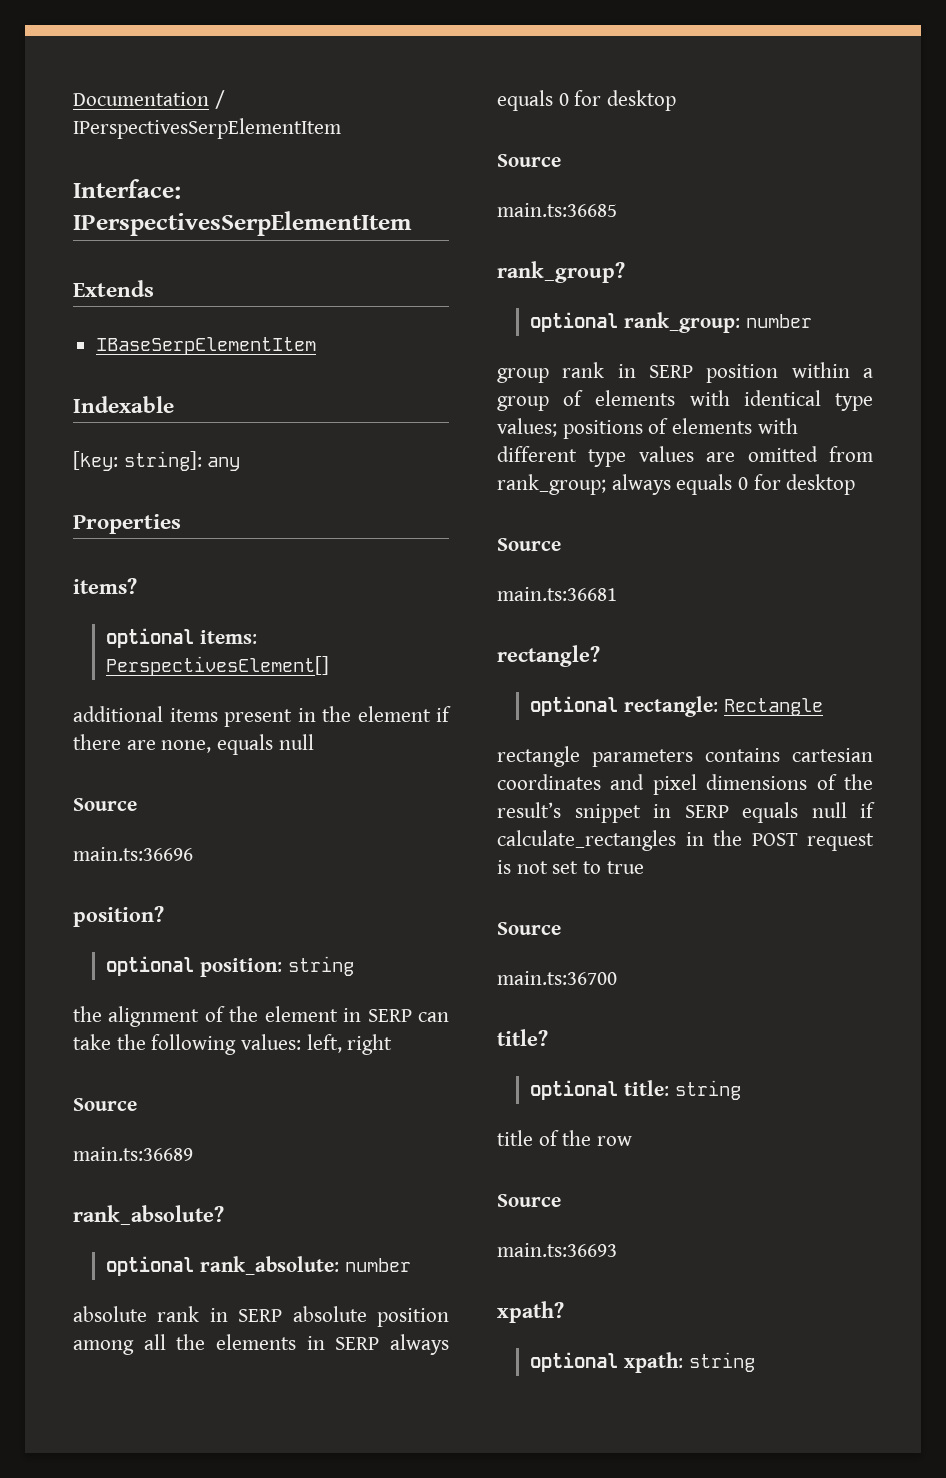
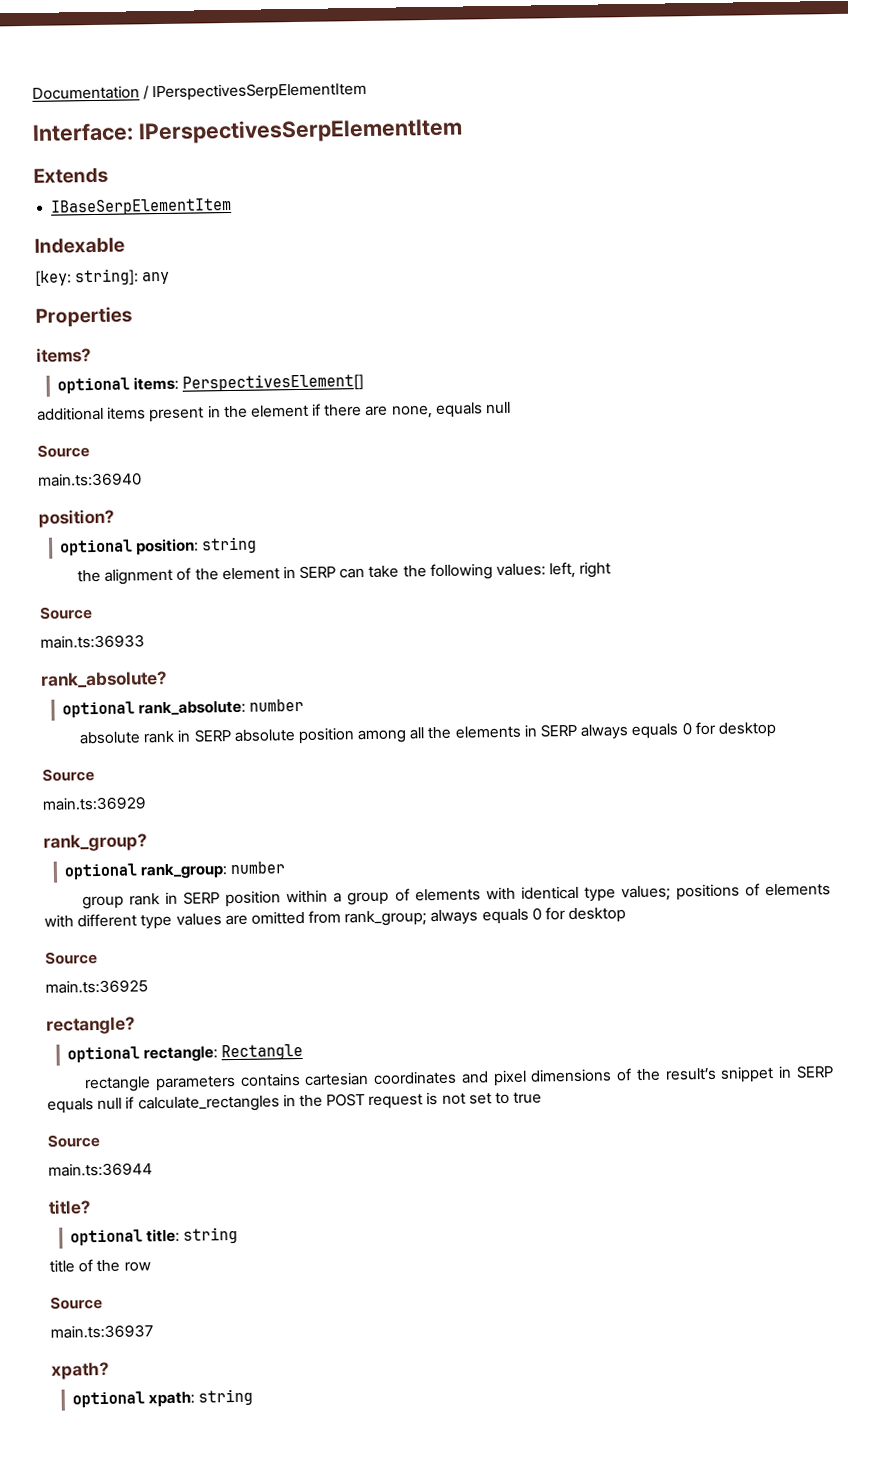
[73,847,193,861] main.ts:36696 -> [38,472,142,487] main.ts:36940
[73,1147,193,1161] main.ts:36689 -> [40,634,145,649] main.ts:36933
[497,203,617,217] main.ts:36685 -> [42,796,147,811] main.ts:36929
[497,587,617,601] main.ts:36681 -> [45,979,148,994] main.ts:36925
[497,971,617,985] main.ts:36700 -> [48,1162,153,1177] main.ts:36944
[497,1243,617,1257] main.ts:36693 -> [50,1324,154,1339] main.ts:36937

